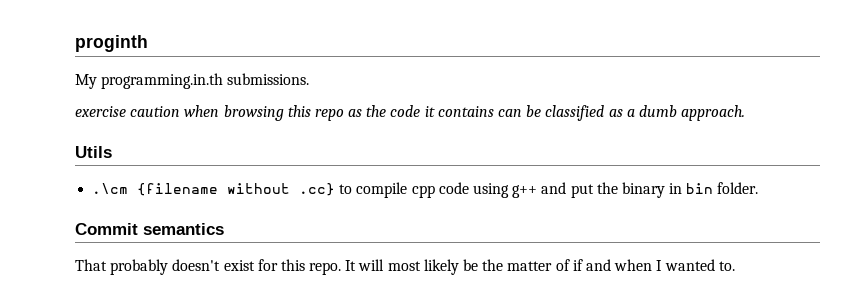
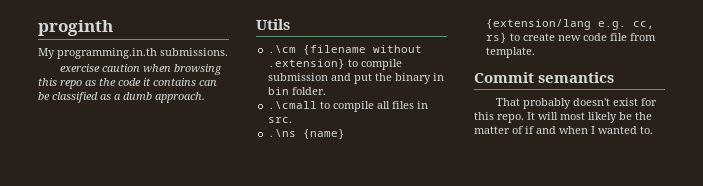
[299,182,538,198] .cc} to compile cpp code using g++ -> [268,59,403,70] [268,73,329,81] .extension} to compile submission
(759, 188) none -> [268,101,429,112] [268,117,293,123] [268,129,346,139] [486,19,655,30] [486,33,657,43] [486,47,536,58] // .\cmall to compile all files in src. // .\ns {name} {extension/lang e.g. cc, rs} to create new code file from template.

